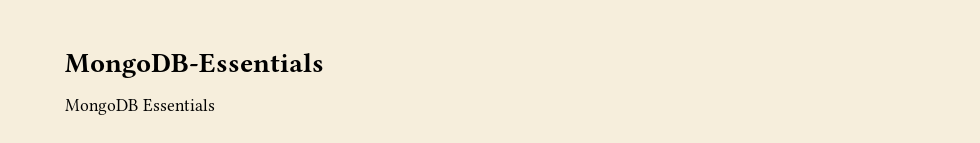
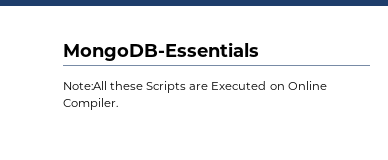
[65,98,215,115] MongoDB Essentials -> [63,81,327,93] [63,98,118,110] Note:All these Scripts are Executed on Online Compiler.

